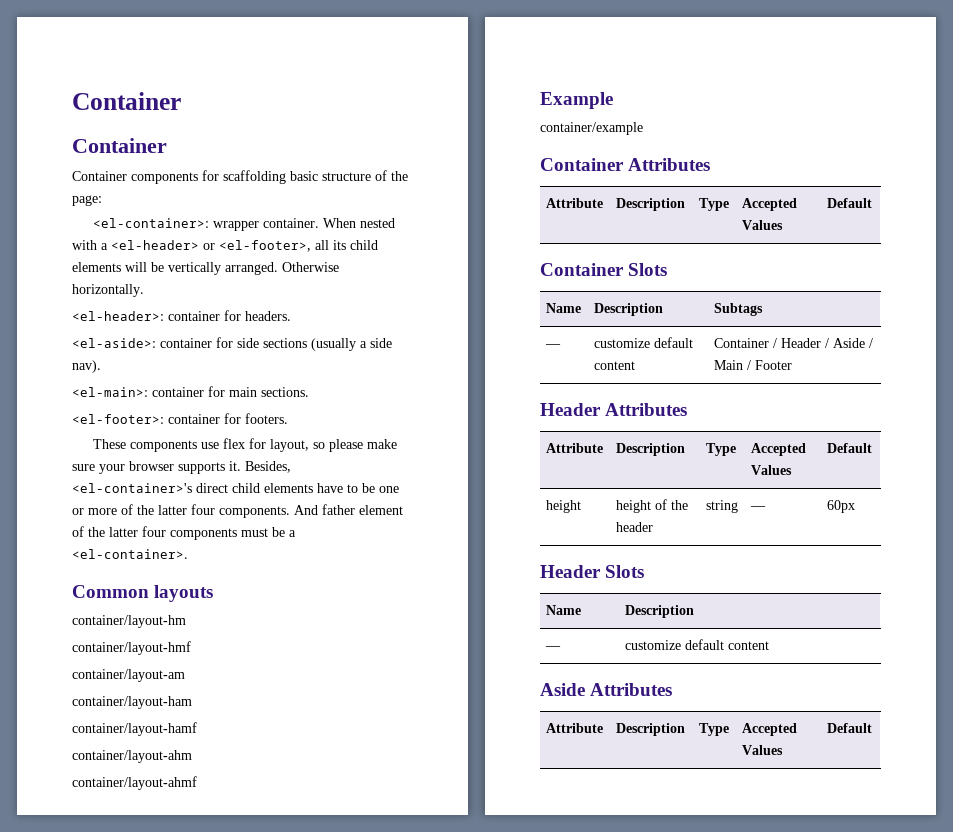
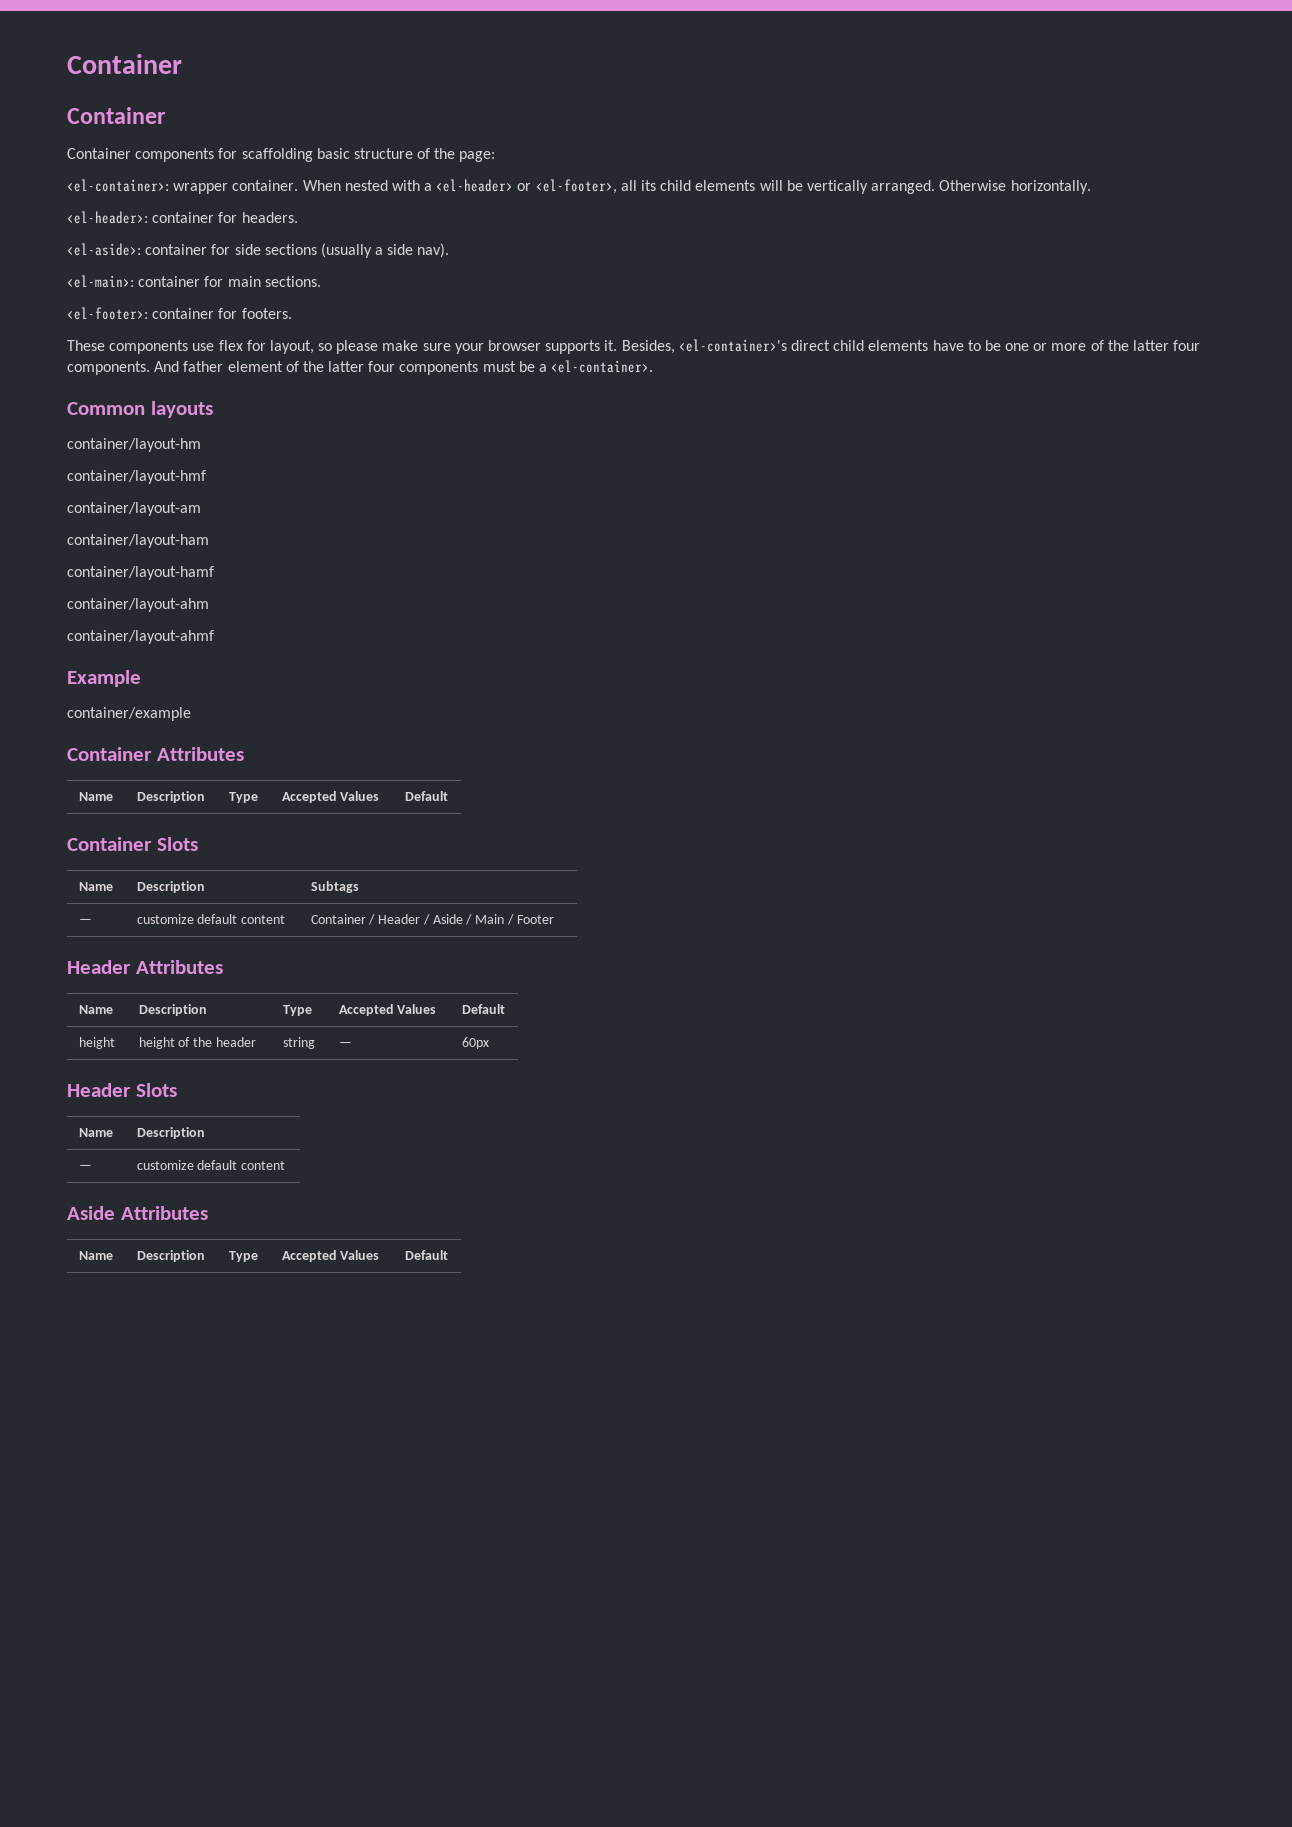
[546,198,604,208] Attribute -> [78,792,113,801] Name
[546,443,604,453] Attribute -> [78,1005,113,1014] Name
[546,723,604,733] Attribute -> [78,1251,113,1260] Name

